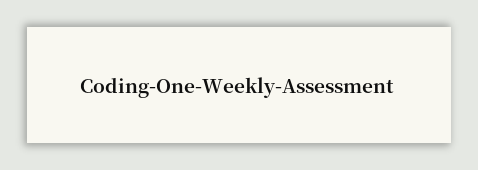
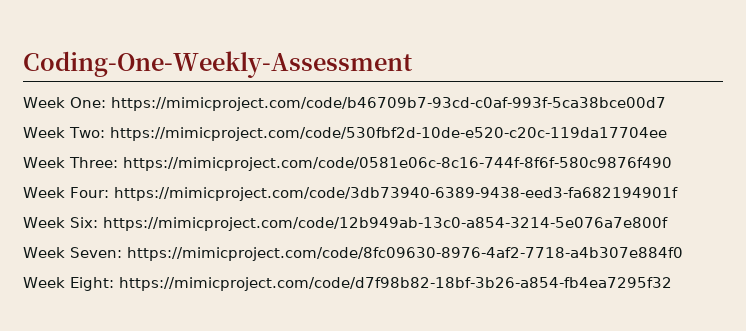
(394, 87) none -> [23,97,666,111] [23,127,667,141] [23,157,672,171] [23,187,678,201] [23,217,668,231] [23,247,683,261] [23,277,672,291] // Week One: https://mimicproject.com/code/b46709b7-93cd-c0af-993f-5ca38bce00d7 // Week Two: https://mimicproject.com/code/530fbf2d-10de-e520-c20c-119da17704ee // Week Three: https://mimicproject.com/code/0581e06c-8c16-744f-8f6f-580c9876f490 // Week Four: https://mimicproject.com/code/3db73940-6389-9438-eed3-fa682194901f // Week Six: https://mimicproject.com/code/12b949ab-13c0-a854-3214-5e076a7e800f // Week Seven: https://mimicproject.com/code/8fc09630-8976-4af2-7718-a4b307e884f0 // Week Eight: https://mimicproject.com/code/d7f98b82-18bf-3b26-a854-fb4ea7295f32

